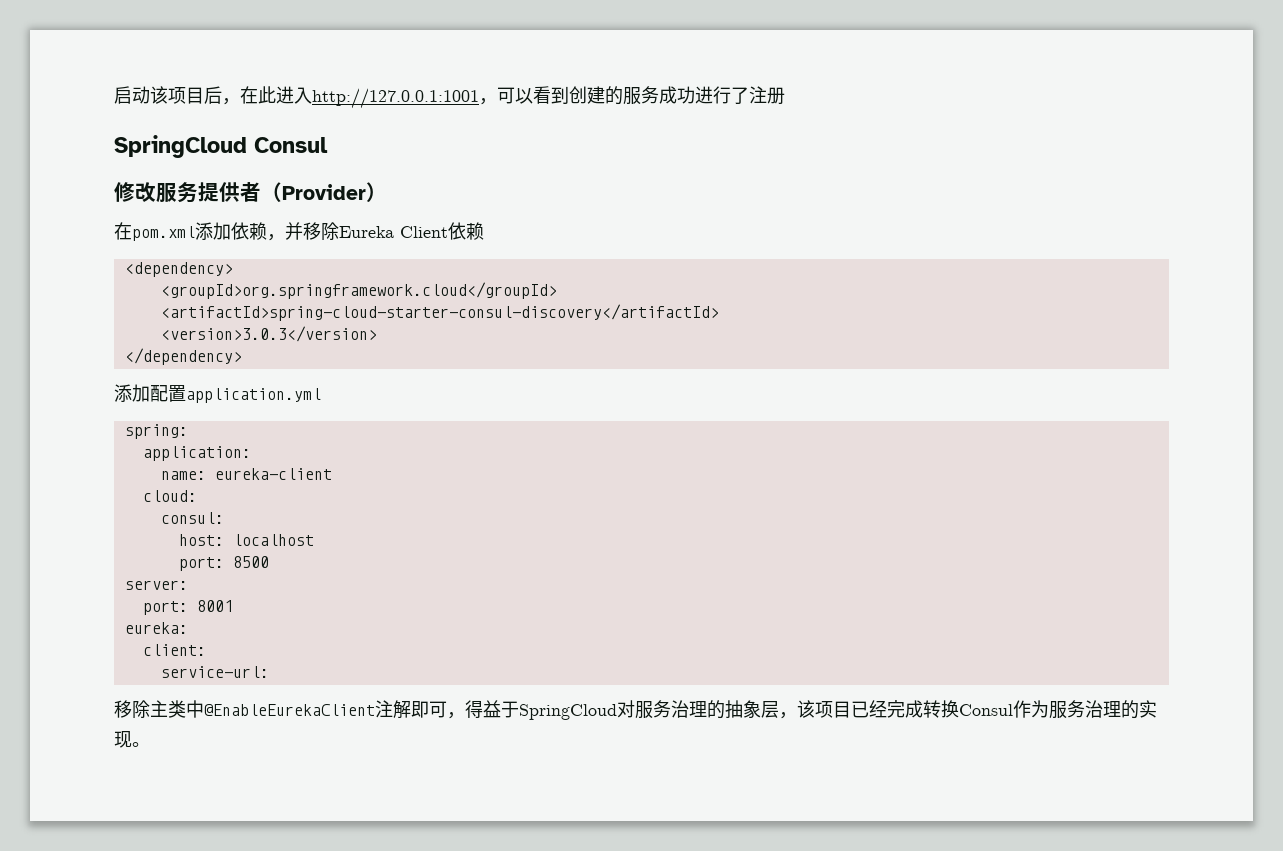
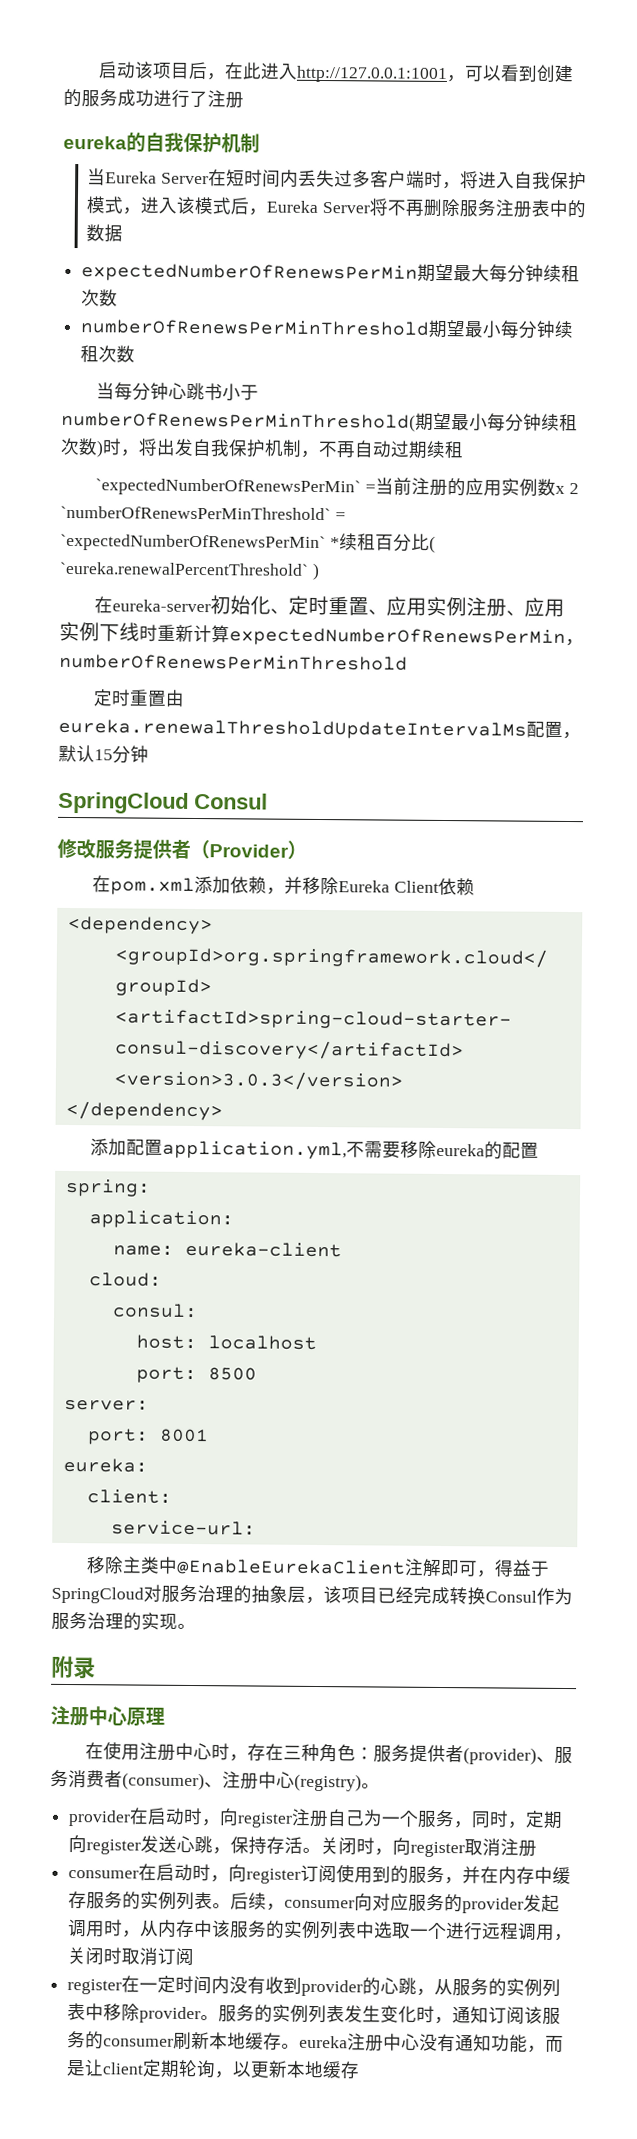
(785, 95) none -> [63,132,260,154] [87,168,587,191] [86,196,586,219] [86,224,124,243] [81,263,581,283] [81,289,119,307] [80,319,575,339] [80,345,136,363] [96,382,260,402] [61,411,578,432] [60,437,464,459] [95,477,579,497] [60,505,346,521] [60,533,436,553] [59,561,320,580] [94,595,566,617] [59,621,584,647] [59,653,408,671] [93,689,186,707] [58,718,581,740] [58,744,149,764] // eureka的自我保护机制 // 当Eureka Server在短时间内丢失过多客户端时，将进入自我保护模式，进入该模式后，Eureka Server将不再删除服务注册表中的数据 // expectedNumberOfRenewsPerMin期望最大每分钟续租次数 // numberOfRenewsPerMinThreshold期望最小每分钟续租次数 // 当每分钟心跳书小于numberOfRenewsPerMinThreshold(期望最小每分钟续租次数)时，将出发自我保护机制，不再自动过期续租 // `expectedNumberOfRenewsPerMin` =当前注册的应用实例数x 2 `numberOfRenewsPerMinThreshold` = `expectedNumberOfRenewsPerMin` *续租百分比( `eureka.renewalPercentThreshold` ) // 在eureka-server初始化、定时重置、应用实例注册、应用实例下线时重新计算expectedNumberOfRenewsPerMin，numberOfRenewsPerMinThreshold // 定时重置由eureka.renewalThresholdUpdateIntervalMs配置，默认15分钟
[186,388,321,403] application.yml -> [162,1140,540,1160] application.yml,不需要移除eureka的配置
(150, 744) none -> [51,1655,96,1680] [50,1705,165,1727] [85,1741,574,1765] [50,1769,380,1792] [68,1807,564,1829] [68,1835,538,1858] [68,1863,572,1885] [68,1891,561,1914] [68,1919,574,1942] [67,1947,195,1966] [67,1975,562,1997] [67,2003,562,2025] [67,2031,565,2054] [66,2059,361,2079] // 附录 // 注册中心原理 // 在使用注册中心时，存在三种角色：服务提供者(provider)、服务消费者(consumer)、注册中心(registry)。 // provider在启动时，向register注册自己为一个服务，同时，定期向register发送心跳，保持存活。关闭时，向register取消注册 // consumer在启动时，向register订阅使用到的服务，并在内存中缓存服务的实例列表。后续，consumer向对应服务的provider发起调用时，从内存中该服务的实例列表中选取一个进行远程调用，关闭时取消订阅 // register在一定时间内没有收到provider的心跳，从服务的实例列表中移除provider。服务的实例列表发生变化时，通知订阅该服务的consumer刷新本地缓存。eureka注册中心没有通知功能，而是让client定期轮询，以更新本地缓存

